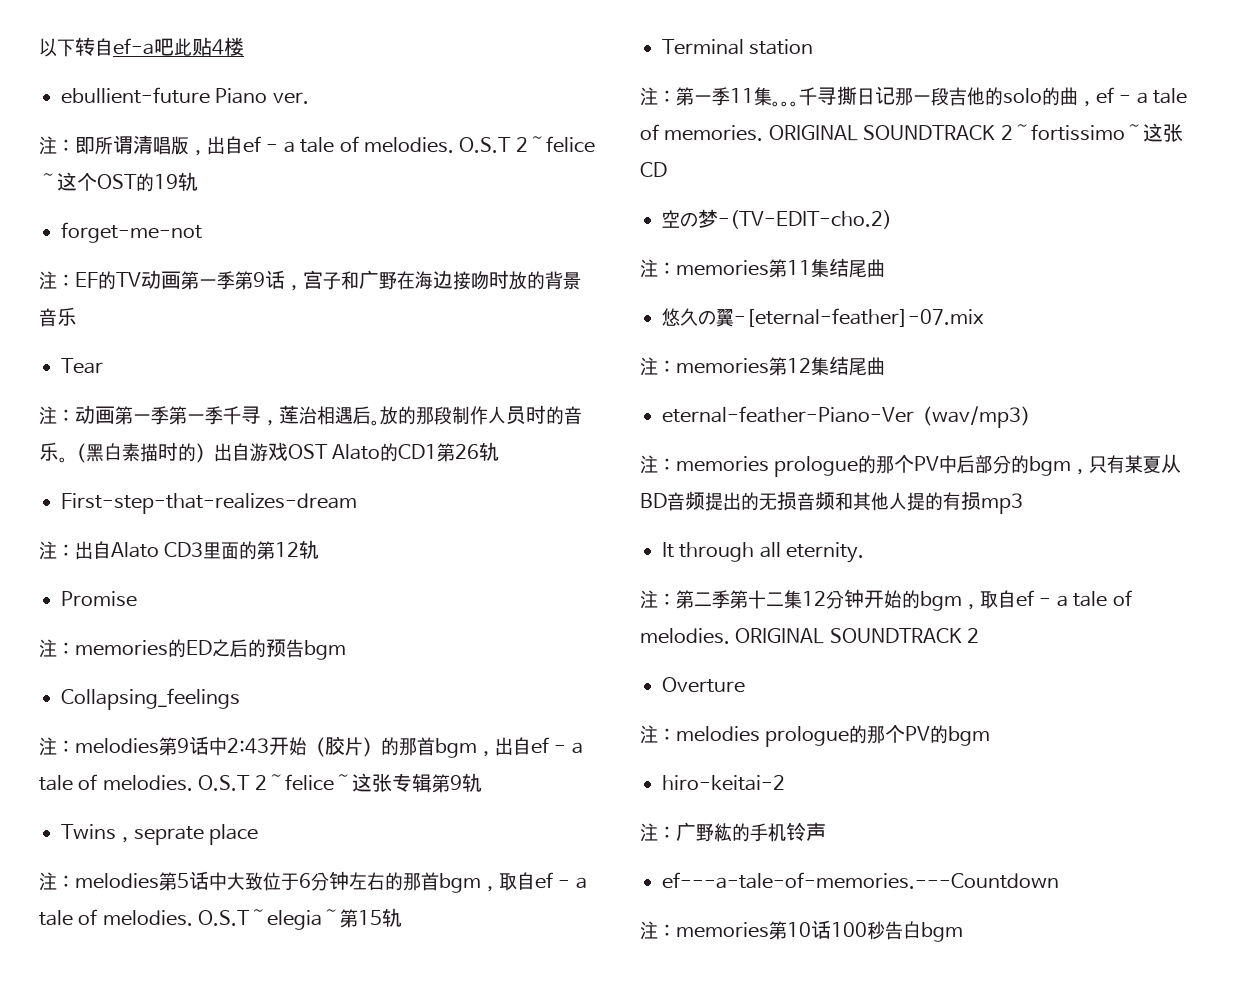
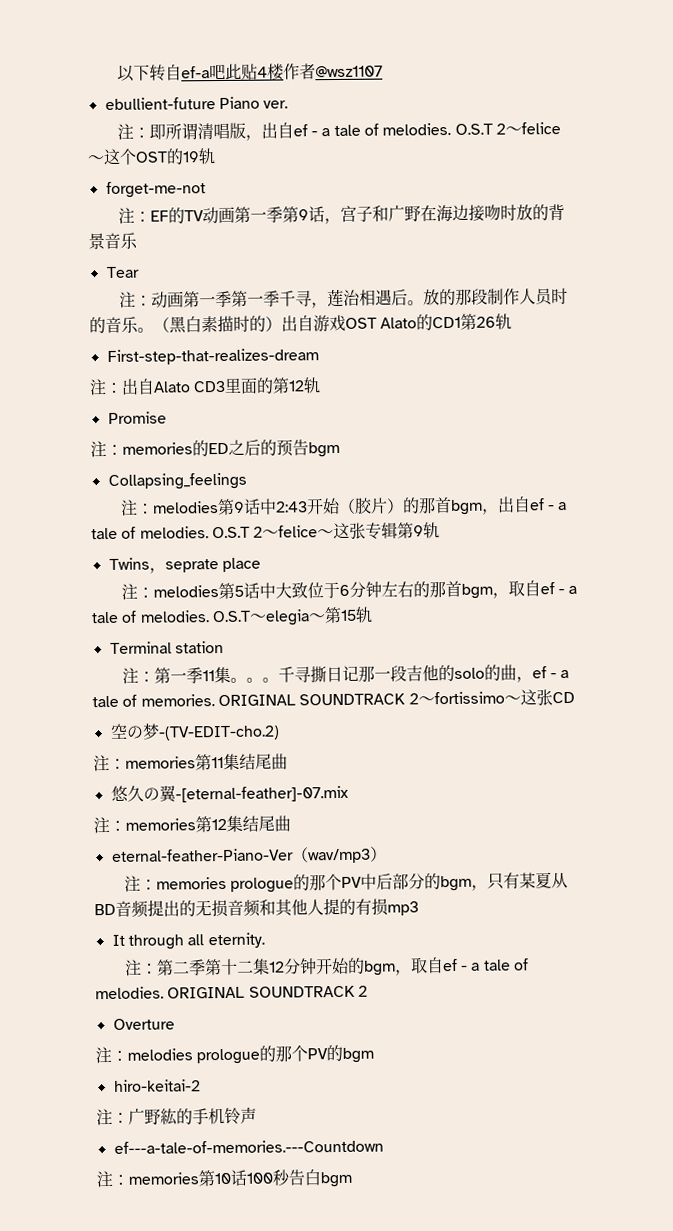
(244, 46) none -> [282,63,383,80] 作者@wsz1107

